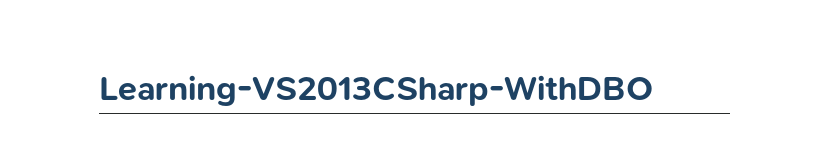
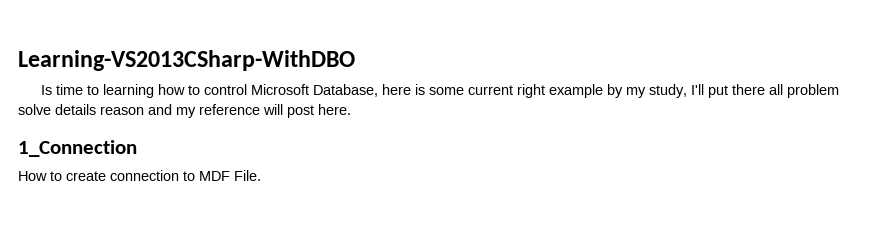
(653, 90) none -> [41,84,840,98] [18,104,351,118] [18,140,137,157] [18,170,261,181] // Is time to learning how to control Microsoft Database, here is some current right example by my study, I'll put there all problem solve details reason and my reference will post here. // 1_Connection // How to create connection to MDF File.

